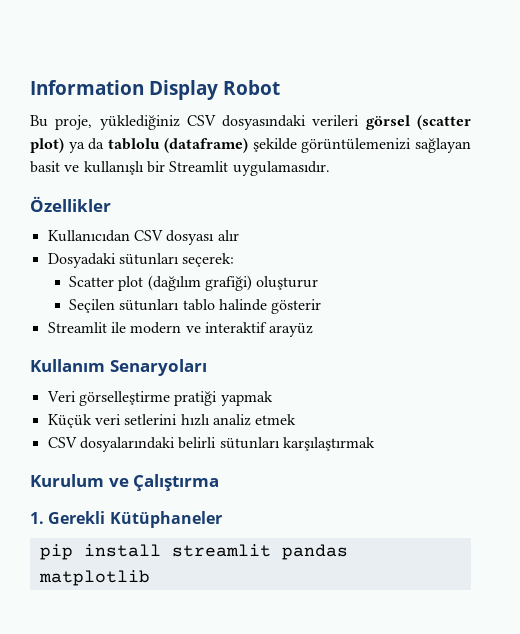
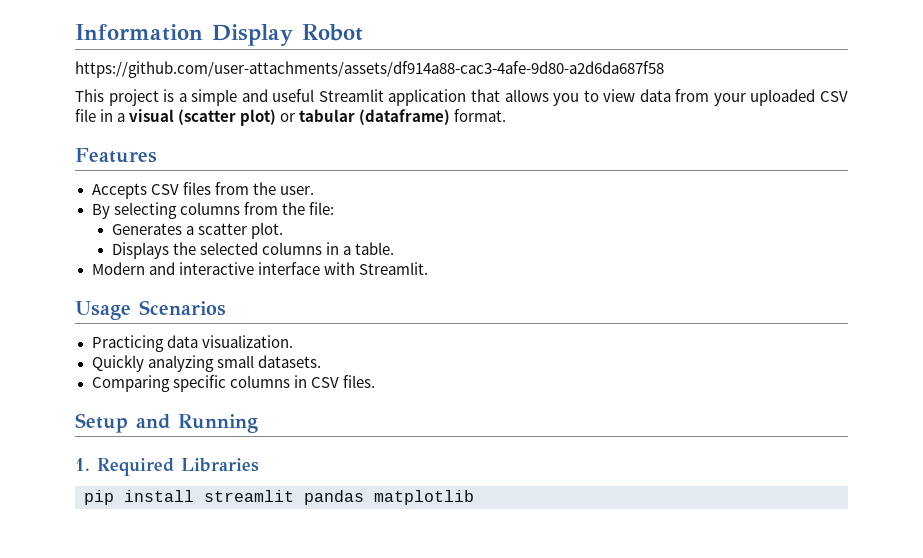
[30,115,471,130] [30,138,471,153] [30,161,330,176] [30,196,111,212] [47,230,239,245] [47,253,235,268] [69,275,319,291] [69,299,322,314] [47,322,314,337] [30,359,207,376] [46,391,273,406] [47,414,297,428] [47,437,375,452] [30,474,220,491] Bu proje, yüklediğiniz CSV dosyasındaki verileri görsel (scatter plot) ya da tablolu (dataframe) şekilde görüntülemenizi sağlayan basit ve kullanışlı bir Streamlit uygulamasıdır. // Özellikler // Kullanıcıdan CSV dosyası alır // Dosyadaki sütunları seçerek: // Scatter plot (dağılım grafiği) oluşturur // Seçilen sütunları tablo halinde gösterir // Streamlit ile modern ve interaktif arayüz // Kullanım Senaryoları // Veri görselleştirme pratiği yapmak // Küçük veri setlerini hızlı analiz etmek // CSV dosyalarındaki belirli sütunları karşılaştırmak // Kurulum ve Çalıştırma -> [75,61,664,78] [75,89,848,106] [75,109,507,126] [75,148,157,163] [91,182,314,199] [91,202,334,219] [111,222,283,239] [111,242,395,259] [91,262,428,275] [75,300,226,320] [91,335,293,352] [91,355,321,372] [91,375,375,392] [75,413,258,433] https://github.com/user-attachments/assets/df914a88-cac3-4afe-9d80-a2d6da687f58 // This project is a simple and useful Streamlit application that allows you to view data from your uploaded CSV file in a visual (scatter plot) or tabular (dataframe) format. // Features // Accepts CSV files from the user. // By selecting columns from the file: // Generates a scatter plot. // Displays the selected columns in a table. // Modern and interactive interface with Streamlit. // Usage Scenarios // Practicing data visualization. // Quickly analyzing small datasets. // Comparing specific columns in CSV files. // Setup and Running
[48,511,222,528] Gerekli Kütüphaneler -> [97,458,259,476] Required Libraries

